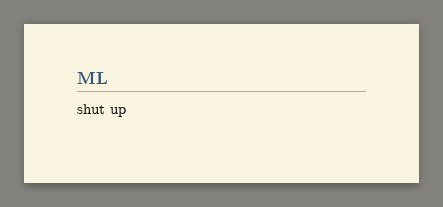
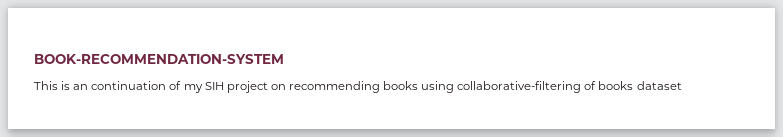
[77,71,108,84] [77,104,126,117] ML // shut up -> [34,54,284,64] [34,81,682,93] BOOK-RECOMMENDATION-SYSTEM // This is an continuation of my SIH project on recommending books using collaborative-filtering of books dataset

